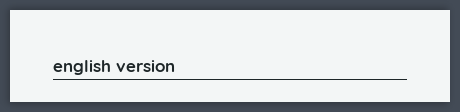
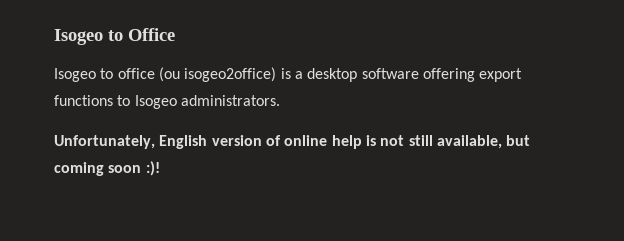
[53,60,175,75] english version -> [54,28,175,45] [54,67,523,82] [54,95,280,109] [54,135,531,149] [54,161,160,176] Isogeo to Office // Isogeo to office (ou isogeo2office) is a desktop software offering export functions to Isogeo administrators. // Unfortunately, English version of online help is not still available, but coming soon :)!

